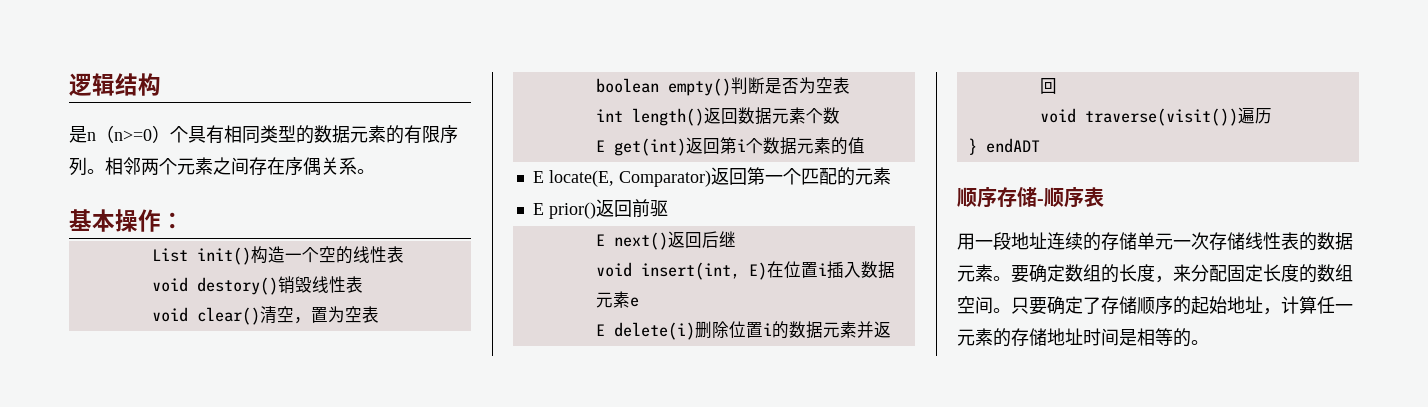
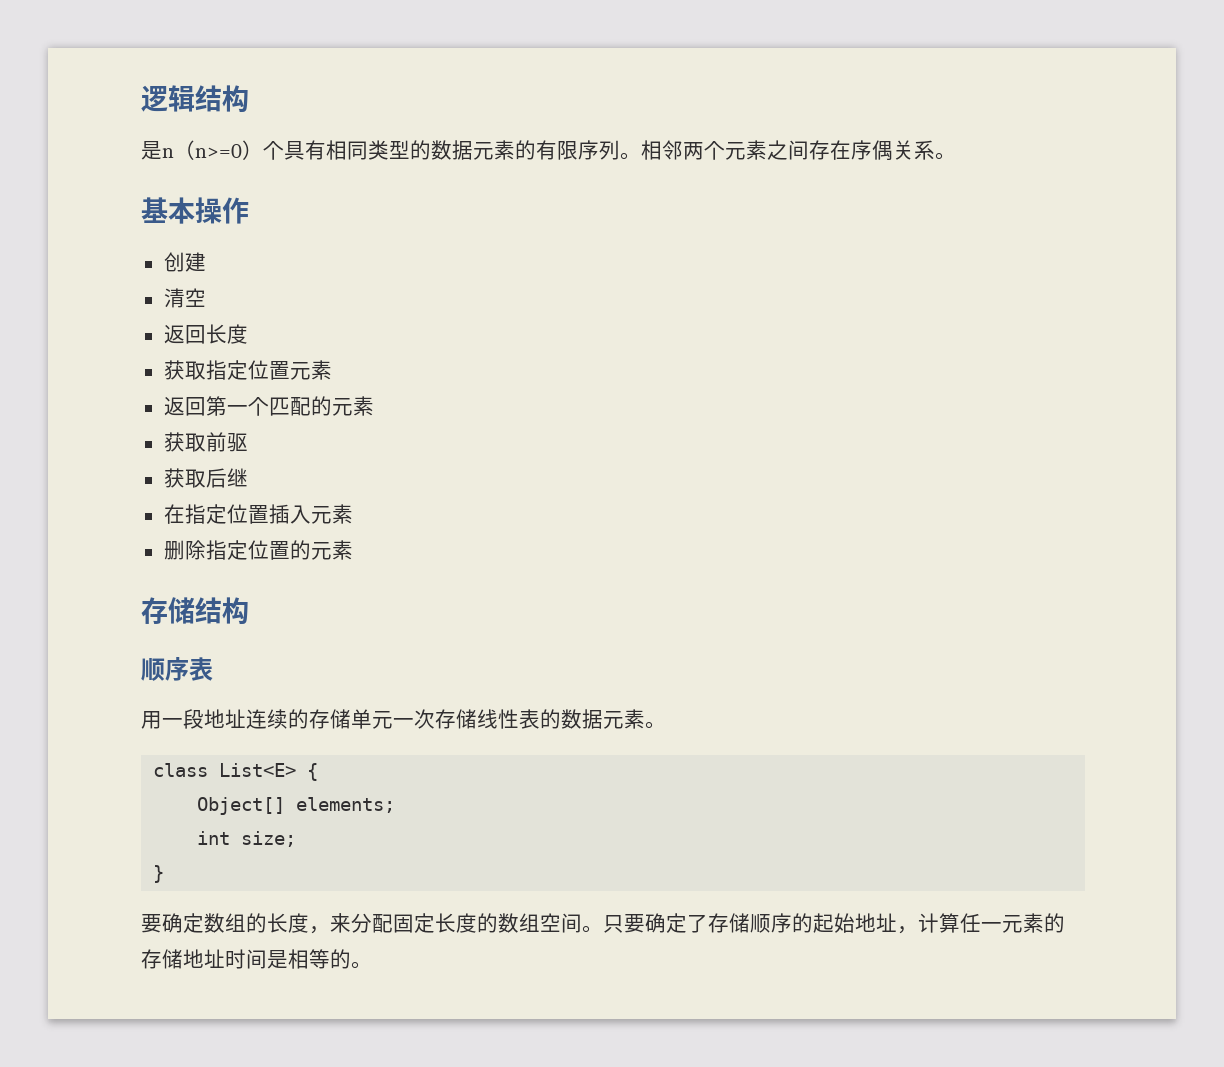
[161,212,184,229] [151,246,404,265] [151,276,363,295] [151,306,379,325] [595,77,850,96] [595,107,840,126] [595,137,865,156] [532,170,711,187] ： // List init()构造一个空的线性表 // void destory()销毁线性表 // void clear()清空，置为空表 // boolean empty()判断是否为空表 // int length()返回数据元素个数 // E get(int)返回第i个数据元素的值 // E locate(E, Comparator) -> [163,252,206,272] [163,288,206,308] [163,324,248,344] [163,360,332,380] // 创建 // 清空 // 返回长度 // 获取指定位置元素 //
[532,199,668,219] [595,231,736,250] [595,261,895,280] [595,291,639,308] [595,321,891,340] [1039,78,1057,94] [1039,107,1272,126] [967,138,1040,155] [957,187,1044,208] E prior()返回前驱 // E next()返回后继 // void insert(int, E)在位置i插入数据元素e // E delete(i)删除位置i的数据元素并返回 // void traverse(visit())遍历 // } endADT // 顺序存储- -> [163,432,248,452] [163,468,248,488] [163,504,353,524] [163,540,353,560] [141,597,249,625] 获取前驱 // 获取后继 // 在指定位置插入元素 // 删除指定位置的元素 // 存储结构 //
(1011, 278) none -> [153,763,319,781] [197,797,396,815] [197,831,297,847] [153,865,165,883] // class List<E> { // Object[] elements; // int size; // } //

